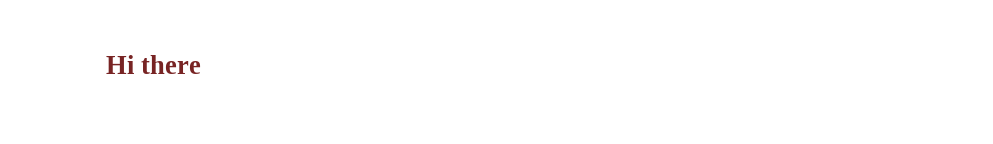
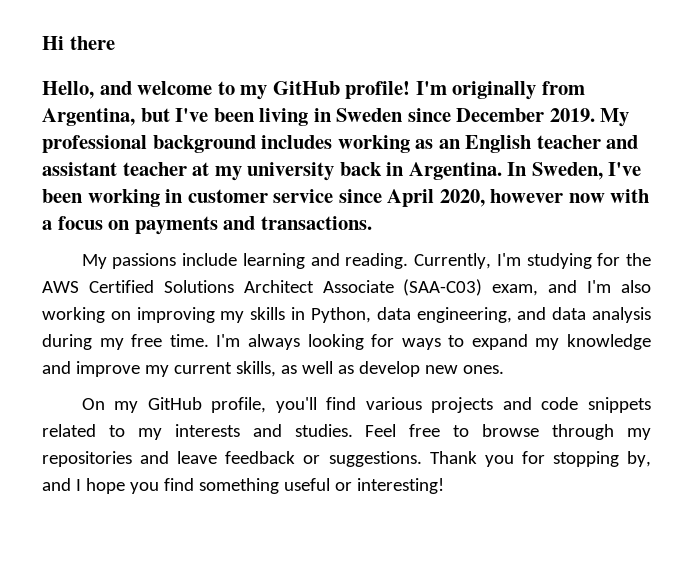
(202, 64) none -> [42,81,585,100] [42,108,630,127] [42,135,639,153] [42,162,642,181] [42,189,650,207] [42,216,372,235] [81,253,651,269] [42,279,652,296] [42,307,651,323] [42,334,651,350] [42,361,504,377] [81,397,652,413] [42,424,651,440] [42,451,652,467] [42,478,444,494] // Hello, and welcome to my GitHub profile! I'm originally from Argentina, but I've been living in Sweden since December 2019. My professional background includes working as an English teacher and assistant teacher at my university back in Argentina. In Sweden, I've been working in customer service since April 2020, however now with a focus on payments and transactions. // My passions include learning and reading. Currently, I'm studying for the AWS Certified Solutions Architect Associate (SAA-C03) exam, and I'm also working on improving my skills in Python, data engineering, and data analysis during my free time. I'm always looking for ways to expand my knowledge and improve my current skills, as well as develop new ones. // On my GitHub profile, you'll find various projects and code snippets related to my interests and studies. Feel free to browse through my repositories and leave feedback or suggestions. Thank you for stopping by, and I hope you find something useful or interesting!

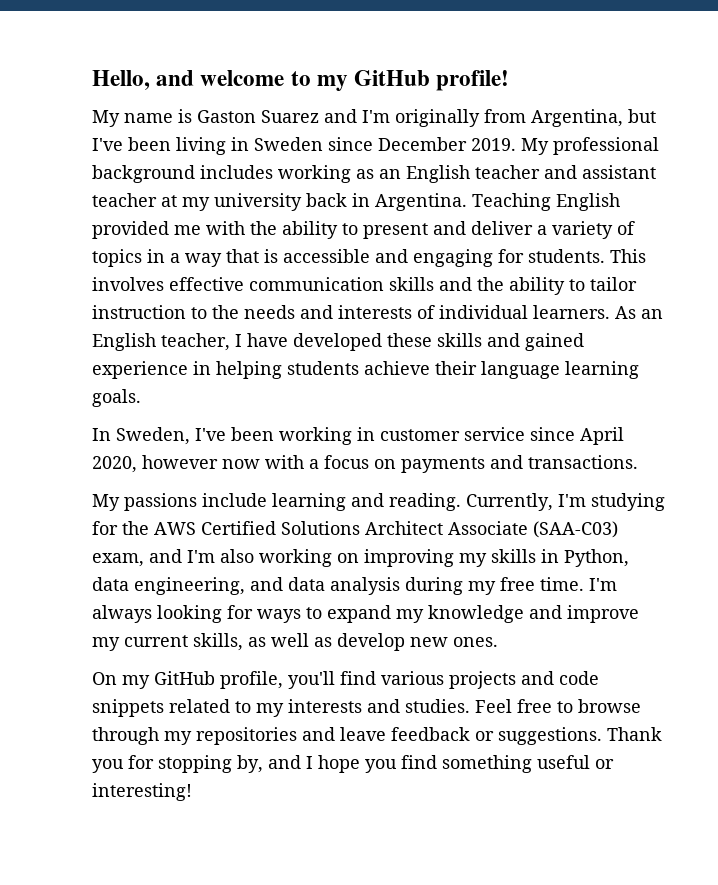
[42,36,115,50] Hi there // -> (92, 80) none
(411, 90) none -> [92,109,357,127] // My name is Gaston Suarez and
(502, 171) none -> [472,193,620,211] [92,221,635,239] [92,249,646,267] [92,277,637,295] [92,305,663,319] [92,333,584,351] [92,361,639,379] [92,389,141,407] Teaching English provided me with the ability to present and deliver a variety of topics in a way that is accessible and engaging for students. This involves effective communication skills and the ability to tailor instruction to the needs and interests of individual learners. As an English teacher, I have developed these skills and gained experience in helping students achieve their language learning goals. //

